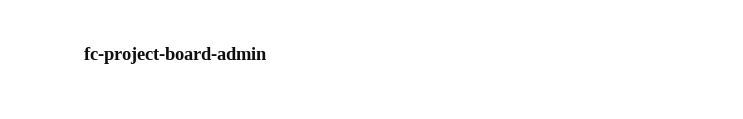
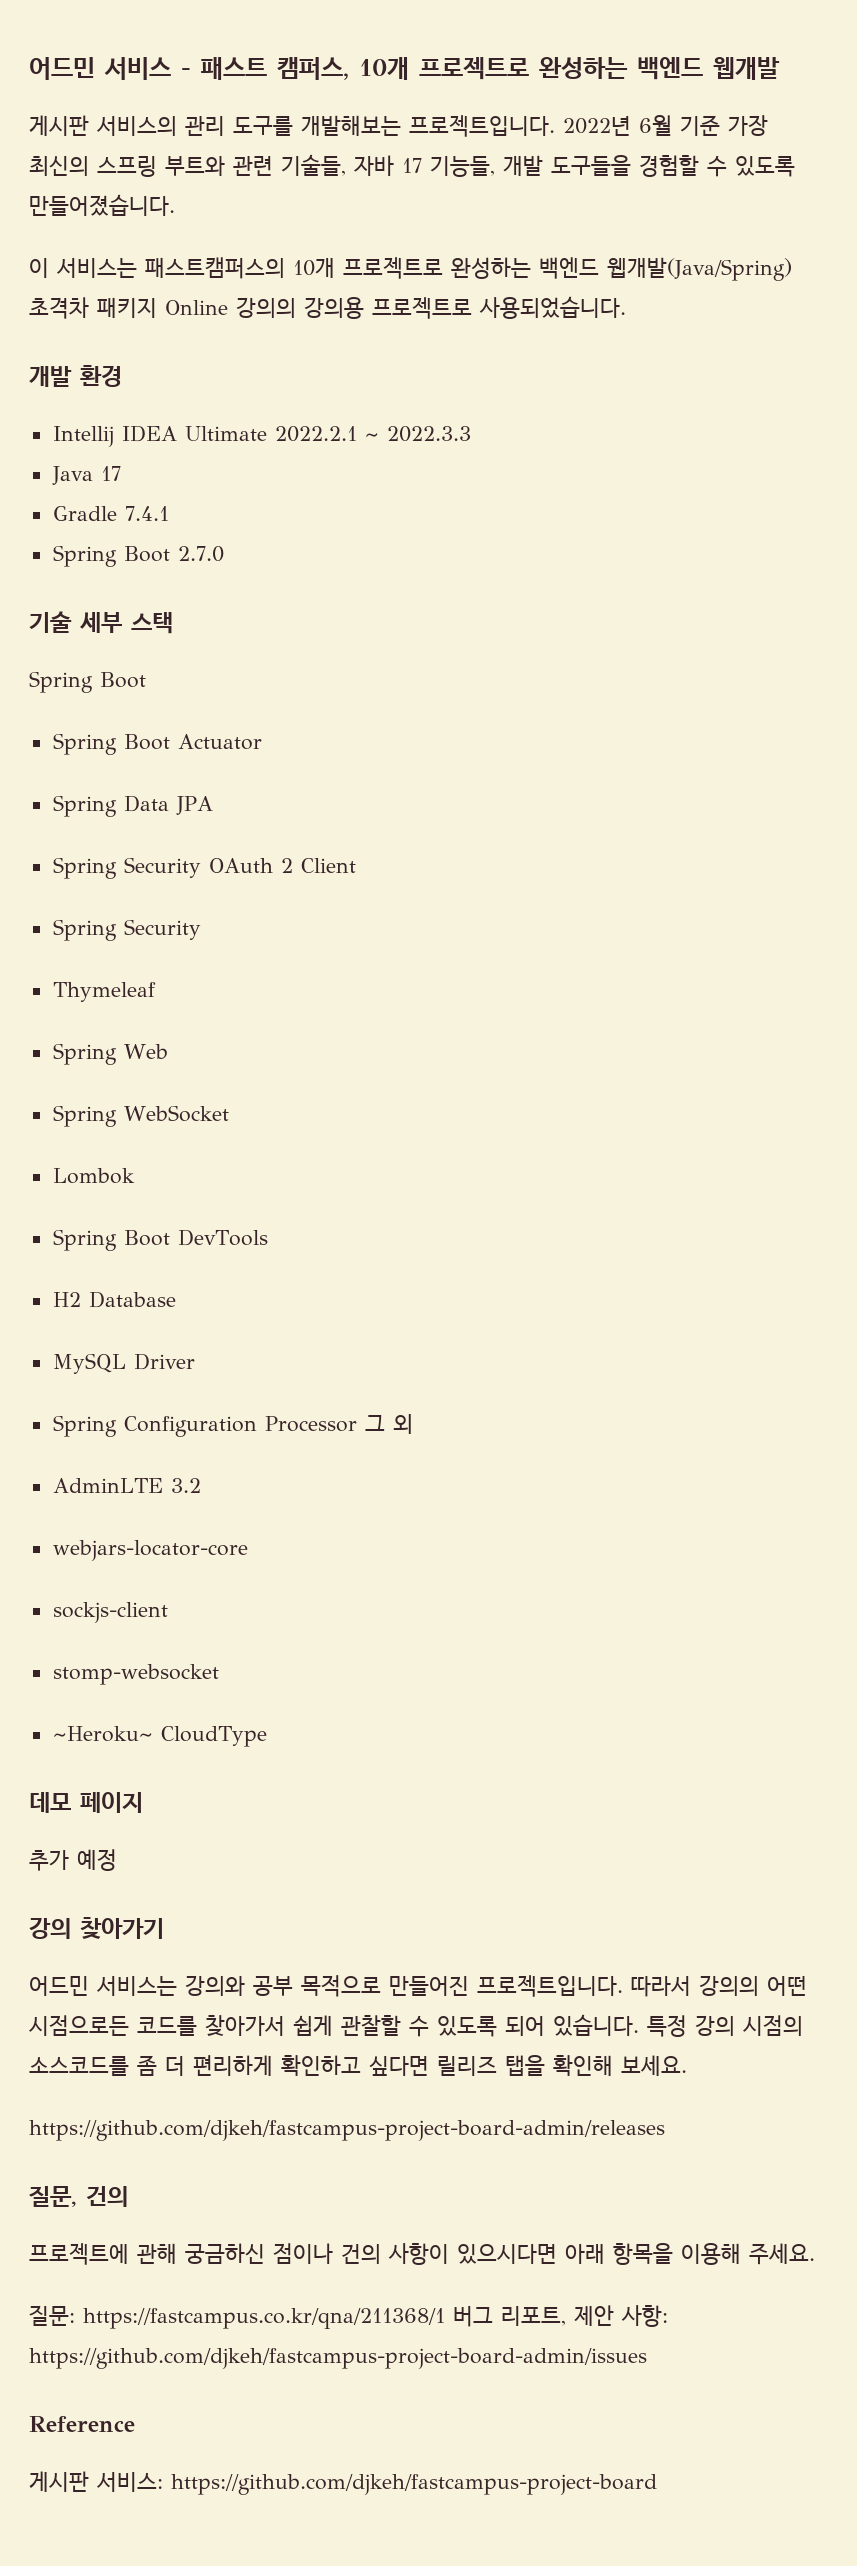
[84,47,267,64] fc-project-board-admin -> [29,57,780,80] [29,115,768,137] [29,154,795,177] [29,194,175,216] [29,257,792,281] [29,296,626,319] [29,365,122,387] [52,425,471,447] [51,466,121,485] [52,506,169,521] [52,545,224,567] [29,611,173,634] [29,671,146,693] [52,733,262,755] [52,795,213,817] [52,857,356,879] [52,919,201,941] [52,982,156,1002] [52,1043,168,1065] [52,1105,229,1127] [52,1168,135,1184] [52,1229,268,1251] [52,1291,176,1308] [52,1353,195,1374] [52,1414,413,1437] [52,1478,201,1493] [52,1540,248,1561] [52,1602,168,1623] [52,1664,219,1685] [52,1726,267,1747] [29,1792,143,1813] [29,1849,117,1871] [29,1917,164,1939] [29,1975,807,1997] [29,2014,803,2037] [29,2055,687,2076] [29,2120,665,2141] [29,2186,128,2207] [29,2243,815,2265] [29,2305,668,2329] [29,2348,647,2369] [29,2416,135,2432] [29,2471,657,2495] 어드민 서비스 - 패스트 캠퍼스, 10개 프로젝트로 완성하는 백엔드 웹개발 // 게시판 서비스의 관리 도구를 개발해보는 프로젝트입니다. 2022년 6월 기준 가장 최신의 스프링 부트와 관련 기술들, 자바 17 기능들, 개발 도구들을 경험할 수 있도록 만들어졌습니다. // 이 서비스는 패스트캠퍼스의 10개 프로젝트로 완성하는 백엔드 웹개발(Java/Spring) 초격차 패키지 Online 강의의 강의용 프로젝트로 사용되었습니다. // 개발 환경 // Intellij IDEA Ultimate 2022.2.1 ~ 2022.3.3 // Java 17 // Gradle 7.4.1 // Spring Boot 2.7.0 // 기술 세부 스택 // Spring Boot // Spring Boot Actuator // Spring Data JPA // Spring Security OAuth 2 Client // Spring Security // Thymeleaf // Spring Web // Spring WebSocket // Lombok // Spring Boot DevTools // H2 Database // MySQL Driver // Spring Configuration Processor 그 외 // AdminLTE 3.2 // webjars-locator-core // sockjs-client // stomp-websocket // ~Heroku~ CloudType // 데모 페이지 // 추가 예정 // 강의 찾아가기 // 어드민 서비스는 강의와 공부 목적으로 만들어진 프로젝트입니다. 따라서 강의의 어떤 시점으로든 코드를 찾아가서 쉽게 관찰할 수 있도록 되어 있습니다. 특정 강의 시점의 소스코드를 좀 더 편리하게 확인하고 싶다면 릴리즈 탭을 확인해 보세요. // https://github.com/djkeh/fastcampus-project-board-admin/releases // 질문, 건의 // 프로젝트에 관해 궁금하신 점이나 건의 사항이 있으시다면 아래 항목을 이용해 주세요. // 질문: https://fastcampus.co.kr/qna/211368/1 버그 리포트, 제안 사항: https://github.com/djkeh/fastcampus-project-board-admin/issues // Reference // 게시판 서비스: https://github.com/djkeh/fastcampus-project-board

